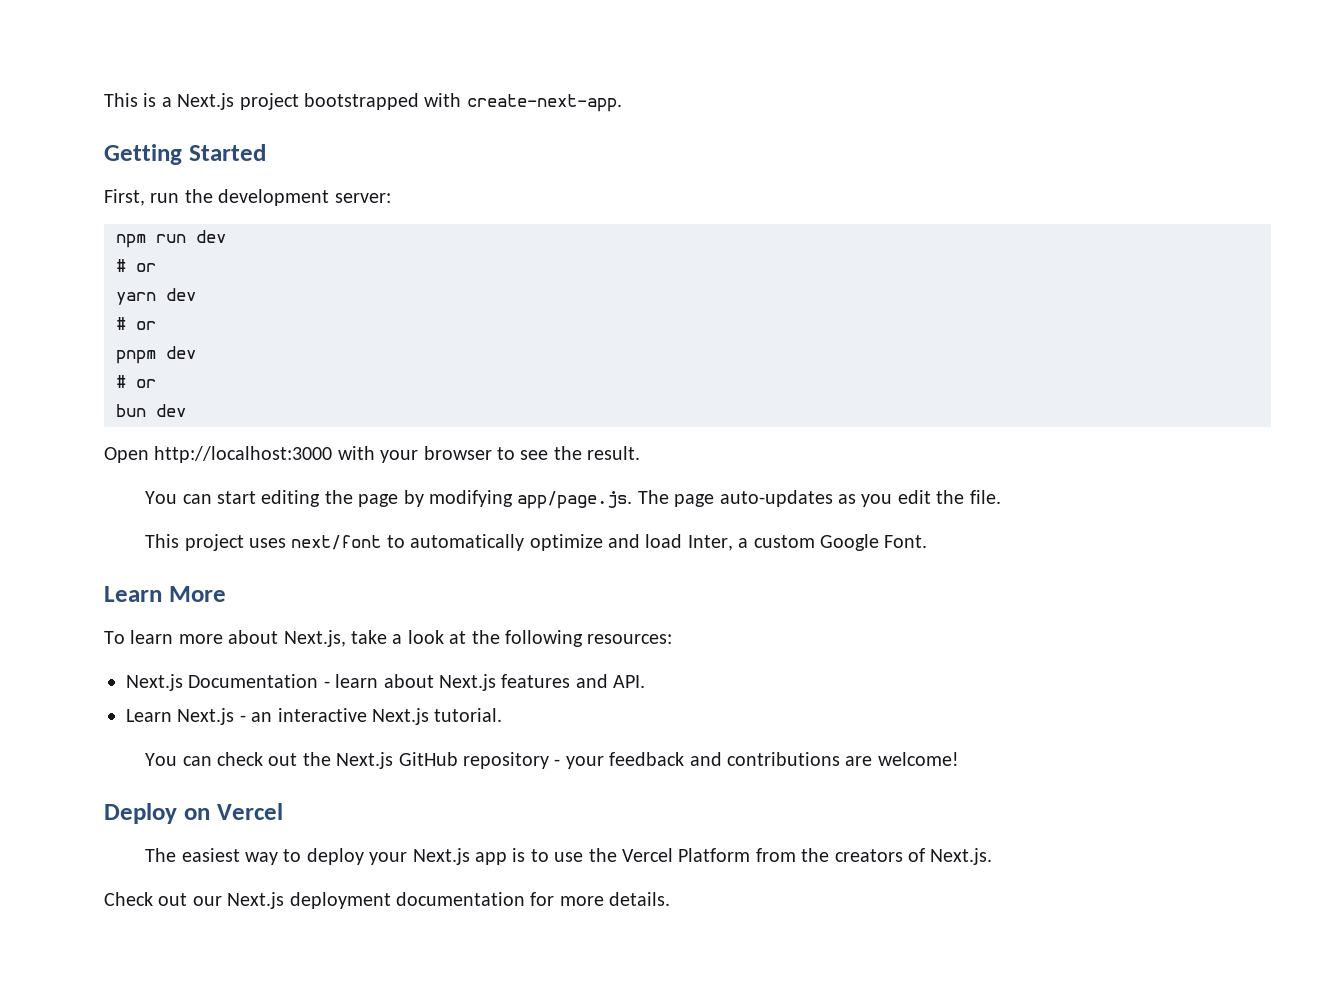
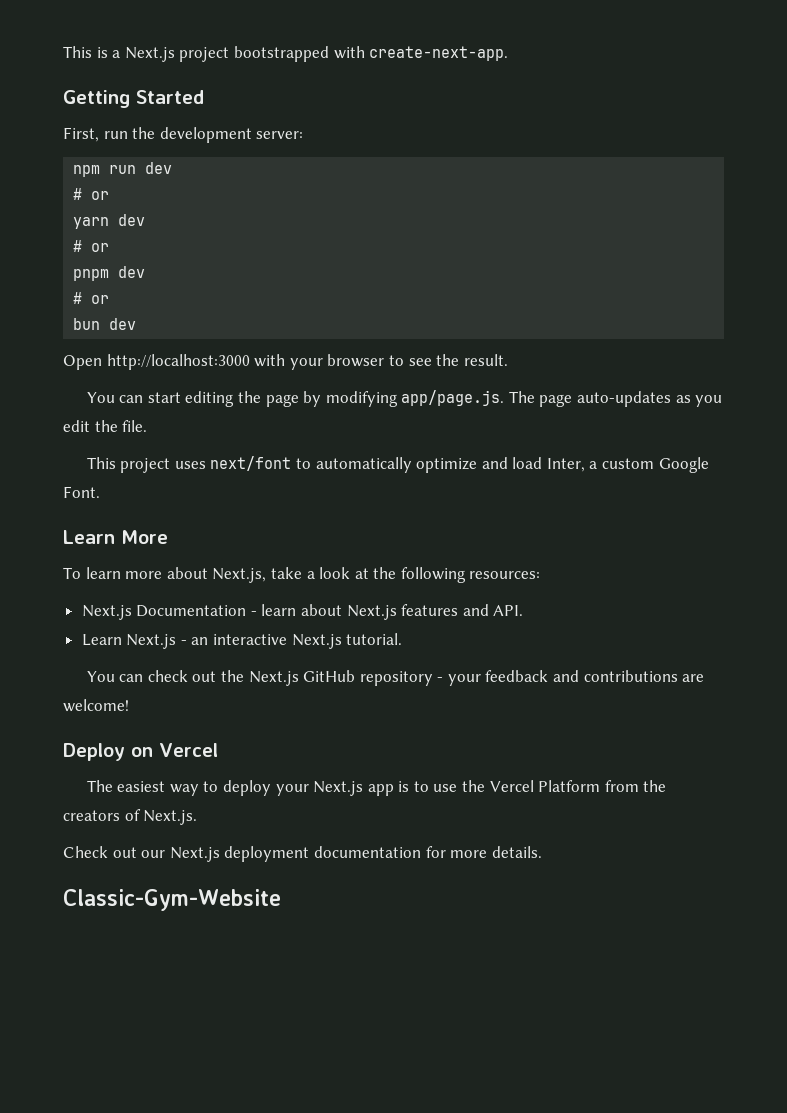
(671, 899) none -> [63,889,281,911] // Classic-Gym-Website

